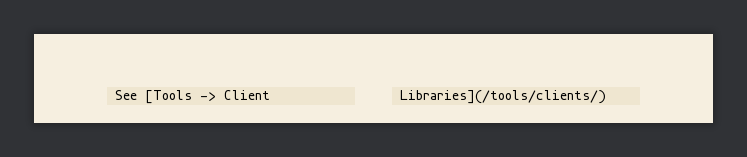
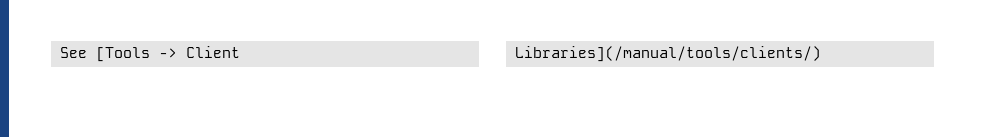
[400,90,607,104] Libraries](/tools/clients/) -> [514,46,821,62] Libraries](/manual/tools/clients/)

